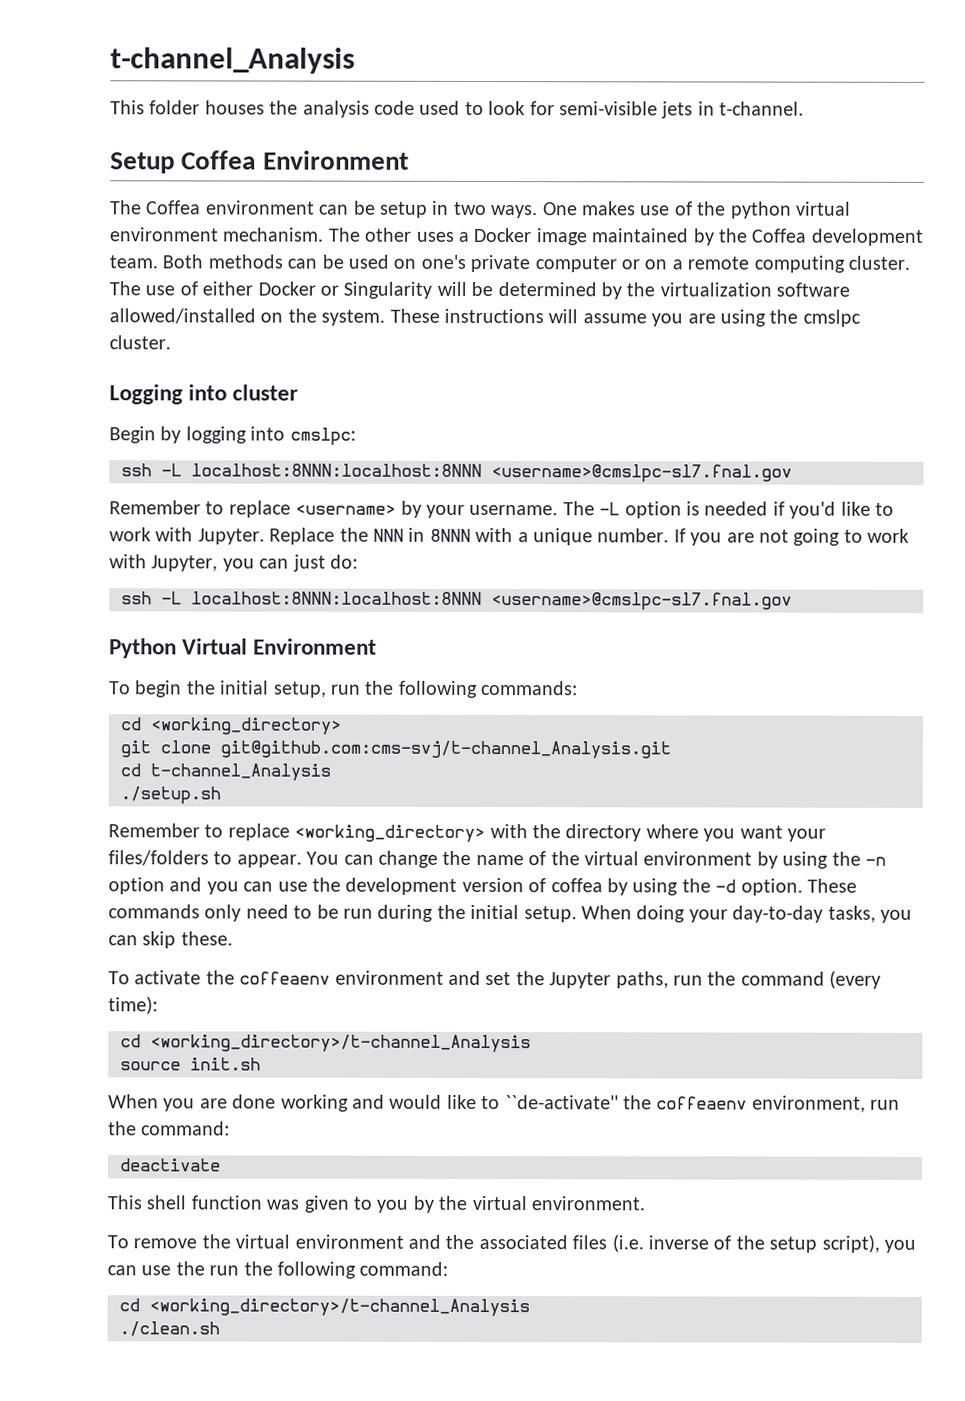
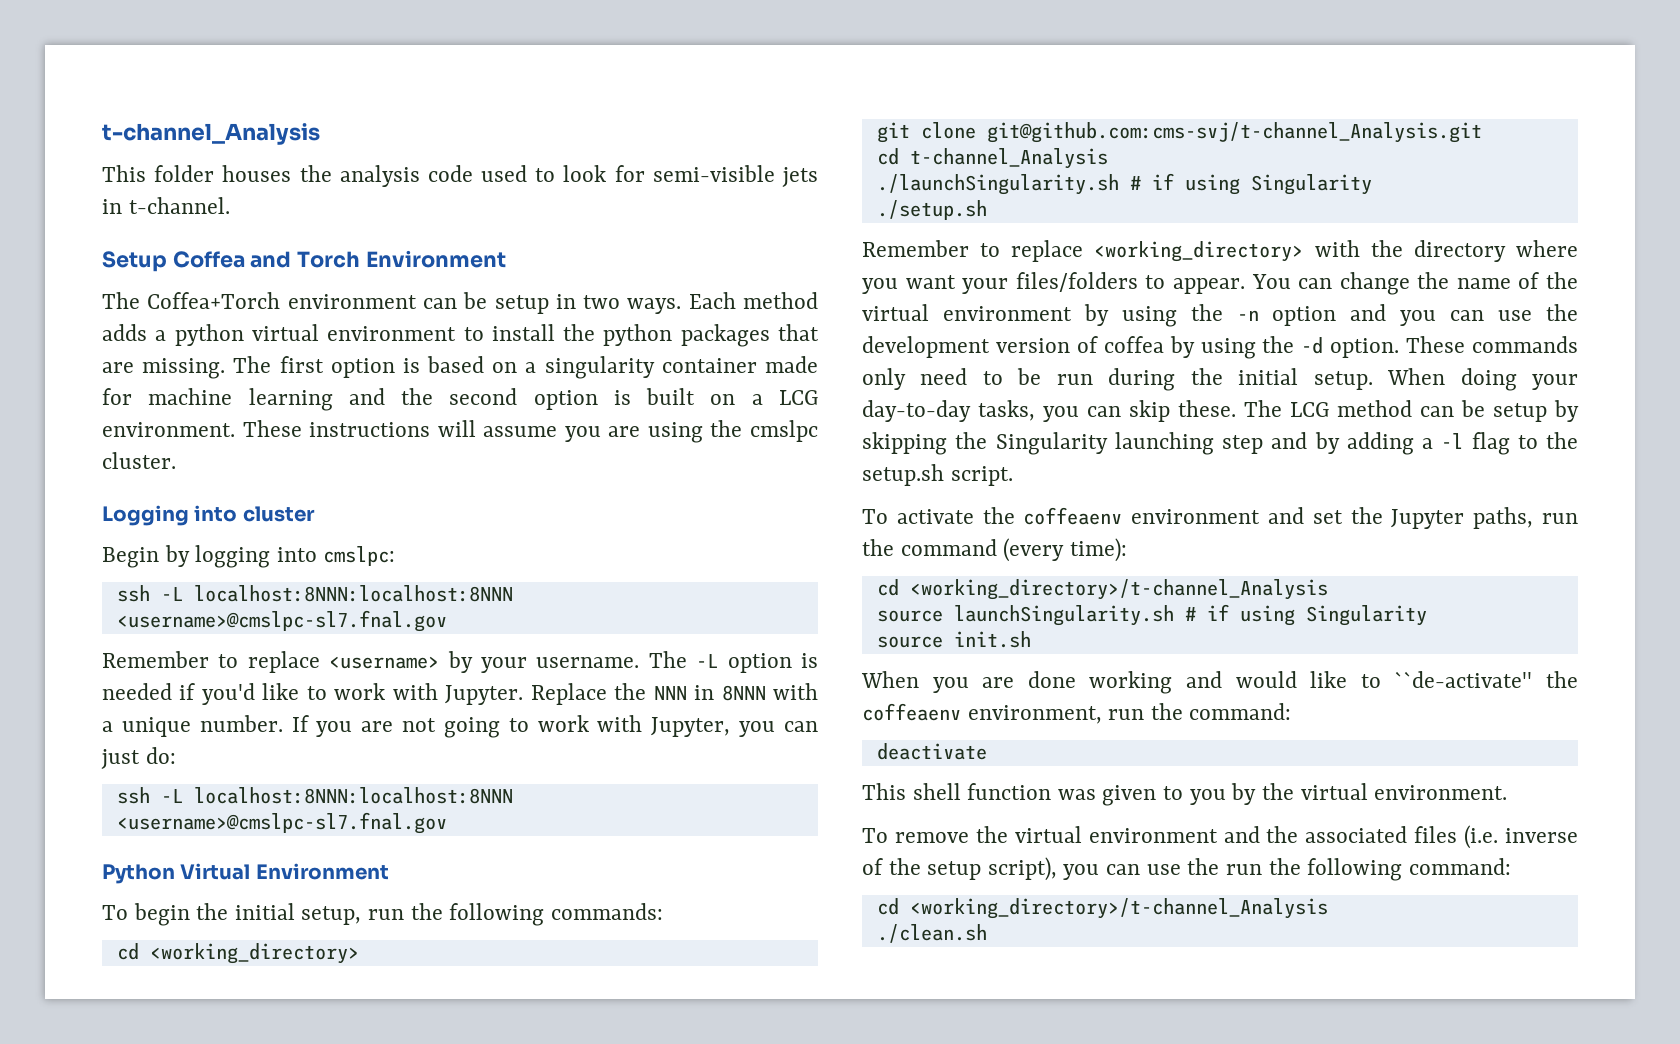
(257, 160) none -> [250,251,361,268] and Torch
[146,200,202,215] Coffea -> [147,292,281,309] Coffea+Torch
[542,201,851,219] [109,227,923,246] [109,254,910,273] [109,281,851,300] [109,308,386,326] One makes use of the python virtual environment mechanism. The other uses a Docker image maintained by the Coffea development team. Both methods can be used on one's private computer or on a remote computing cluster. The use of either Docker or Singularity will be determined by the virtualization software allowed/installed on the system. -> [688,292,818,309] [102,324,819,347] [102,356,818,379] [102,388,818,411] [102,422,235,437] Each method adds a python virtual environment to install the python packages that are missing. The first option is based on a singularity container made for machine learning and the second option is built on a LCG environment.
(331, 772) none -> [876,173,1372,195] // ./launchSingularity.sh # if using Singularity
(233, 938) none -> [1244,400,1579,422] [862,432,1578,455] [862,464,1013,486] The LCG method can be setup by skipping the Singularity launching step and by adding a -l flag to the setup.sh script.
(531, 1043) none -> [876,604,1427,626] // source launchSingularity.sh # if using Singularity

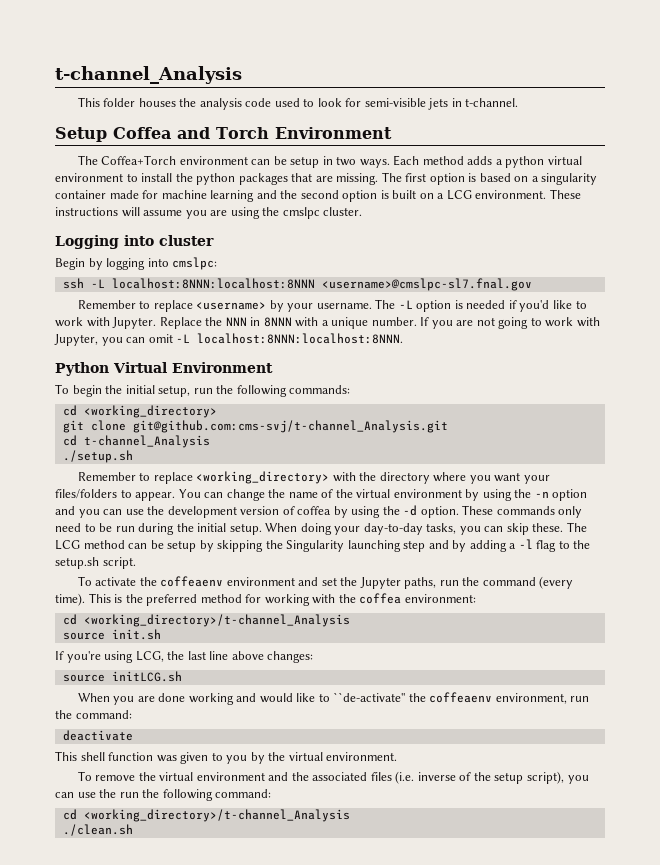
[101,747,176,769] [116,787,513,804] [116,812,447,834] just do: // ssh -L localhost:8NNN:localhost:8NNN <username>@cmslpc-sl7.fnal.gov -> [148,333,404,344] omit -L localhost:8NNN:localhost:8NNN.
[876,173,1372,195] // ./launchSingularity.sh # if using Singularity -> (210, 441) none
[1069,538,1127,562] [876,579,1328,600] [876,604,1427,626] [876,631,1031,648] time): // cd <working_directory>/t-channel_Analysis // source launchSingularity.sh # if using Singularity // source init.sh -> [55,593,476,606] [62,614,350,627] [62,629,161,640] [55,651,314,663] [62,671,182,682] time). This is the preferred method for working with the coffea environment: // cd <working_directory>/t-channel_Analysis // source init.sh // If you're using LCG, the last line above changes: // source initLCG.sh

